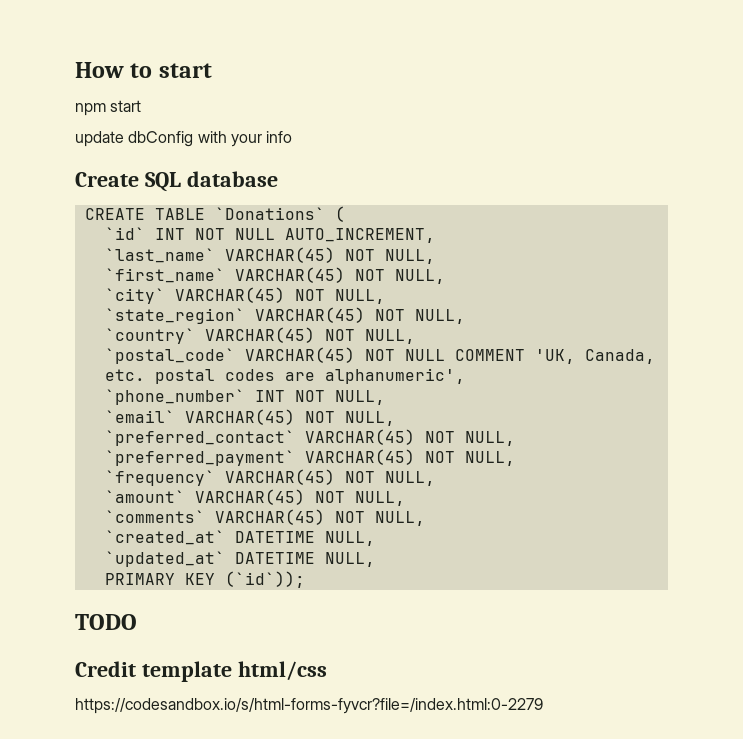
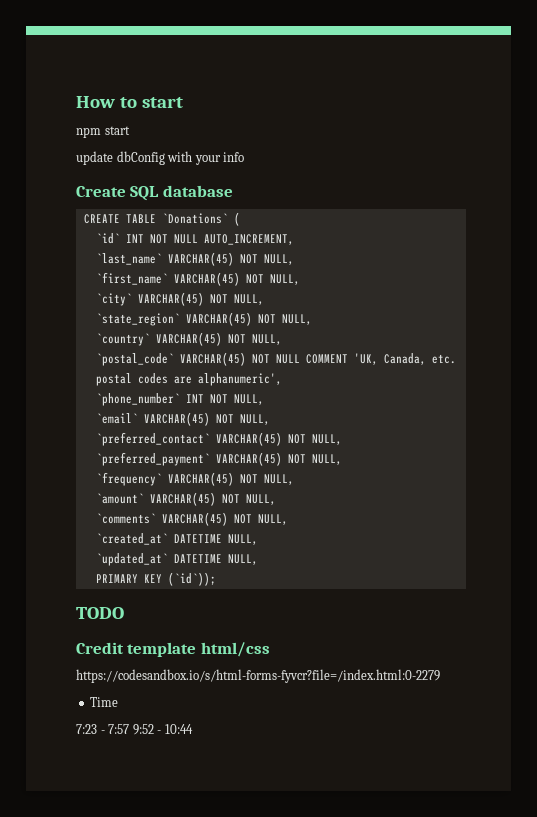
(543, 706) none -> [90,697,119,707] [76,724,193,735] // Time // 7:23 - 7:57 9:52 - 10:44

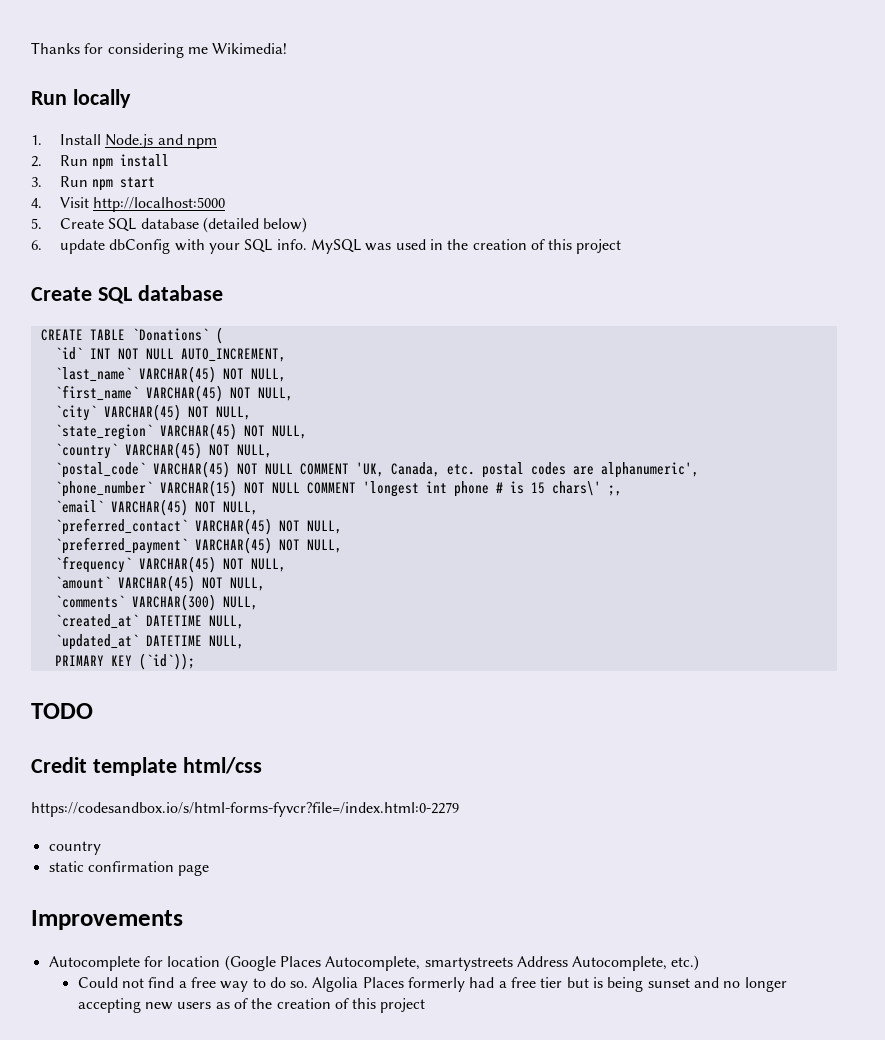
[76,96,183,108] [76,126,130,138] [76,151,245,165] How to start // npm start // update dbConfig with your info -> [31,42,288,58] [31,89,131,108] [31,134,217,149] [31,154,170,170] [31,176,156,191] [31,197,226,212] [31,217,308,233] [31,239,622,254] Thanks for considering me Wikimedia! // Run locally // 1. Install Node.js and npm // 2. Run npm install // 3. Run npm start // 4. Visit http://localhost:5000 // 5. Create SQL database (detailed below) // 6. update dbConfig with your SQL info. MySQL was used in the creation of this project
[185,394,264,405] INT NOT NULL, -> [159,480,622,497] VARCHAR(15) NOT NULL COMMENT 'longest int phone # is 15 chars\' ;,
[161,512,252,526] VARCHAR(45) NOT -> [131,594,216,611] VARCHAR(300)
[90,697,119,707] [76,724,193,735] Time // 7:23 - 7:57 9:52 - 10:44 -> [48,841,101,855] [48,861,210,876] [31,910,183,930] [48,955,700,971] [77,977,787,992] [77,998,426,1013] country // static confirmation page // Improvements // Autocomplete for location (Google Places Autocomplete, smartystreets Address Autocomplete, etc.) // Could not find a free way to do so. Algolia Places formerly had a free tier but is being sunset and no longer accepting new users as of the creation of this project

